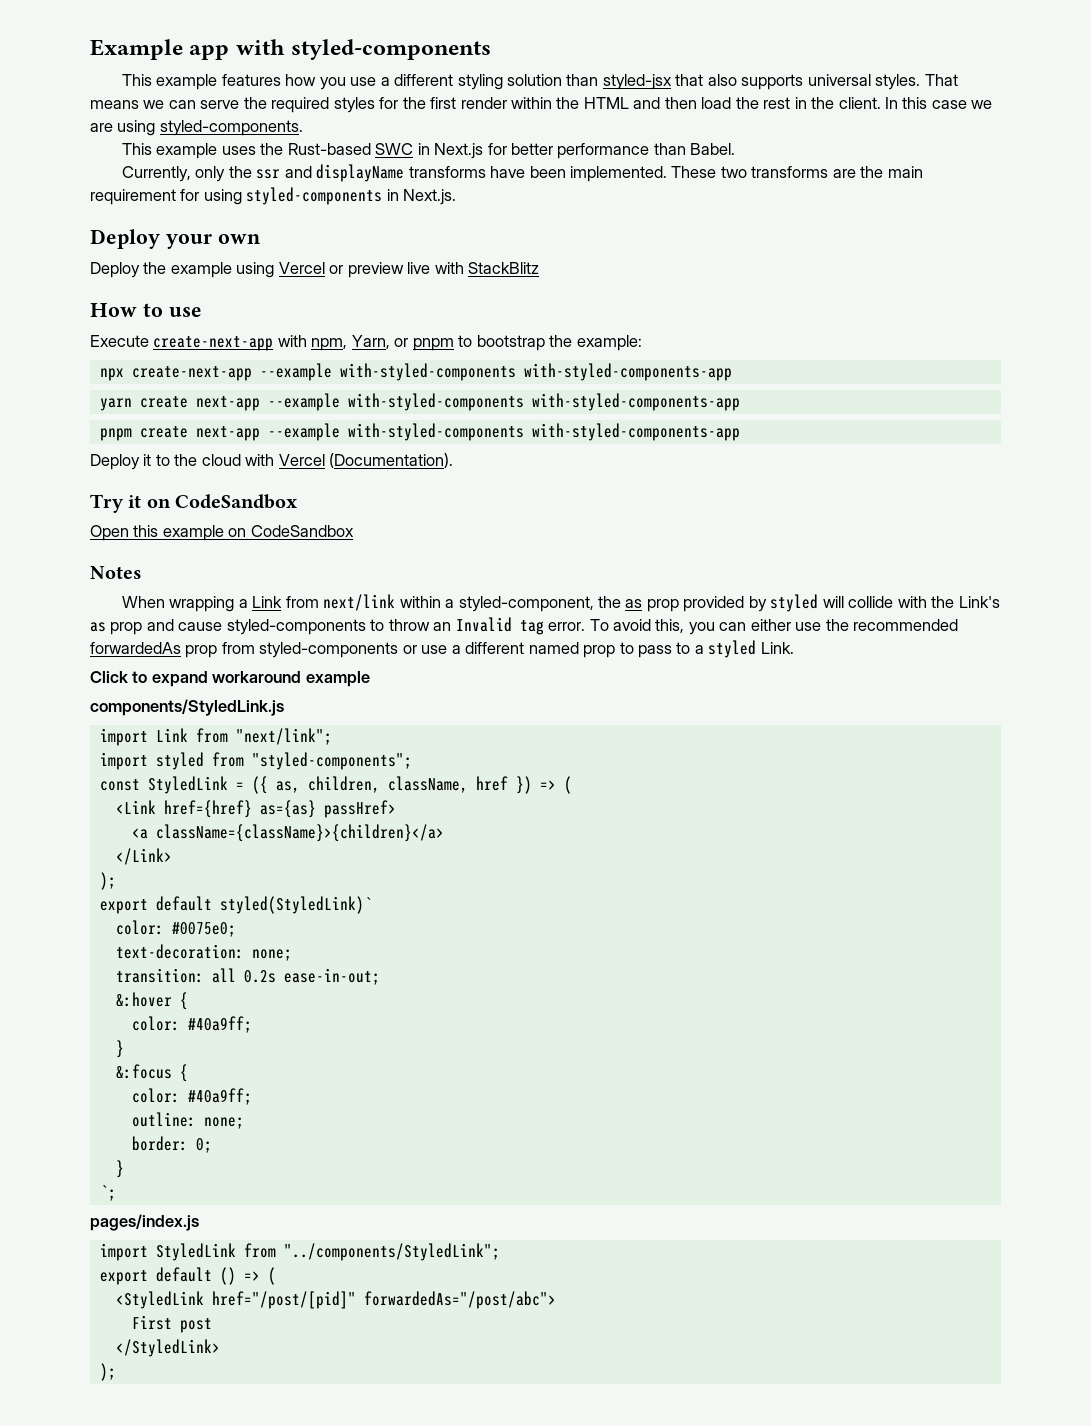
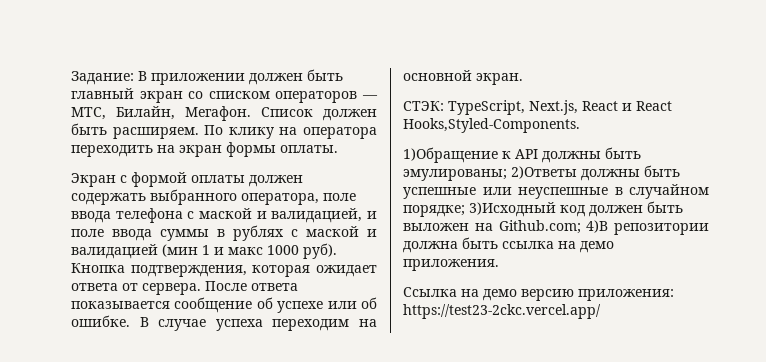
[90,39,492,60] [121,74,958,90] [90,97,993,113] [90,120,303,136] [121,143,736,159] [121,164,923,182] [90,187,457,205] [90,229,261,249] [90,262,540,278] [90,303,202,317] [90,335,642,351] [99,363,732,381] [99,393,740,411] [99,423,740,441] [90,453,454,470] [90,494,299,513] [90,525,354,541] [90,566,142,579] [121,594,1000,612] [90,617,959,635] [90,640,794,658] [90,671,370,687] [90,699,284,716] [99,728,332,746] [99,752,412,770] [99,776,572,794] [115,800,396,818] [131,824,444,842] [115,848,172,865] [99,872,116,890] [99,896,372,914] [115,920,236,937] [115,944,292,961] [115,968,380,985] [115,992,188,1010] [131,1016,252,1033] [115,1040,124,1058] [115,1064,188,1082] [131,1088,252,1105] [131,1112,244,1129] [131,1136,212,1153] [115,1160,124,1178] [99,1185,116,1201] [90,1214,199,1231] [99,1243,500,1261] [99,1267,276,1285] [115,1291,556,1309] [131,1315,212,1333] [115,1339,220,1357] [99,1363,116,1381] Example app with styled-components // This example features how you use a different styling solution than styled-jsx that also supports universal styles. That means we can serve the required styles for the first render within the HTML and then load the rest in the client. In this case we are using styled-components. // This example uses the Rust-based SWC in Next.js for better performance than Babel. // Currently, only the ssr and displayName transforms have been implemented. These two transforms are the main requirement for using styled-components in Next.js. // Deploy your own // Deploy the example using Vercel or preview live with StackBlitz // How to use // Execute create-next-app with npm, Yarn, or pnpm to bootstrap the example: // npx create-next-app --example with-styled-components with-styled-components-app // yarn create next-app --example with-styled-components with-styled-components-app // pnpm create next-app --example with-styled-components with-styled-components-app // Deploy it to the cloud with Vercel (Documentation). // Try it on CodeSandbox // Open this example on CodeSandbox // Notes // When wrapping a Link from next/link within a styled-component, the as prop provided by styled will collide with the Link's as prop and cause styled-components to throw an Invalid tag error. To avoid this, you can either use the recommended forwardedAs prop from styled-components or use a different named prop to pass to a styled Link. // Click to expand workaround example // components/StyledLink.js // import Link from "next/link"; // import styled from "styled-components"; // const StyledLink = ({ as, children, className, href }) => ( // <Link href={href} as={as} passHref> // <a className={className}>{children}</a> // </Link> // ); // export default styled(StyledLink)` // color: #0075e0; // text-decoration: none; // transition: all 0.2s ease-in-out; // &:hover { // color: #40a9ff; // } // &:focus { // color: #40a9ff; // outline: none; // border: 0; // } // `; // pages/index.js // import StyledLink from "../components/StyledLink"; // export default () => ( // <StyledLink href="/post/[pid]" forwardedAs="/post/abc"> // First post // </StyledLink> // ); -> [71,69,343,85] [71,88,378,103] [71,106,377,121] [71,123,377,139] [71,142,338,157] [71,172,303,187] [71,189,356,205] [71,208,377,223] [71,225,377,241] [71,243,337,259] [71,263,377,277] [71,281,298,295] [71,297,377,313] [71,315,377,331] [403,70,523,85] [403,100,672,115] [403,118,580,133] [403,147,641,163] [403,165,680,181] [403,184,709,199] [403,201,683,217] [403,220,709,235] [403,237,614,253] [403,259,499,271] [403,287,674,301] [403,304,601,319] Задание: В приложении должен быть главный экран со списком операторов — МТС, Билайн, Мегафон. Список должен быть расширяем. По клику на оператора переходить на экран формы оплаты. // Экран с формой оплаты должен содержать выбранного оператора, поле ввода телефона с маской и валидацией, и поле ввода суммы в рублях с маской и валидацией (мин 1 и макс 1000 руб). Кнопка подтверждения, которая ожидает ответа от сервера. После ответа показывается сообщение об успехе или об ошибке. В случае успеха переходим на основной экран. // СТЭК: TypeScript, Next.js, React и React Hooks,Styled-Components. // 1)Обращение к API должны быть эмулированы; 2)Ответы должны быть успешные или неуспешные в случайном порядке; 3)Исходный код должен быть выложен на Github.com; 4)В репозитории должна быть ссылка на демо приложения. // Ссылка на демо версию приложения: https://test23-2ckc.vercel.app/

